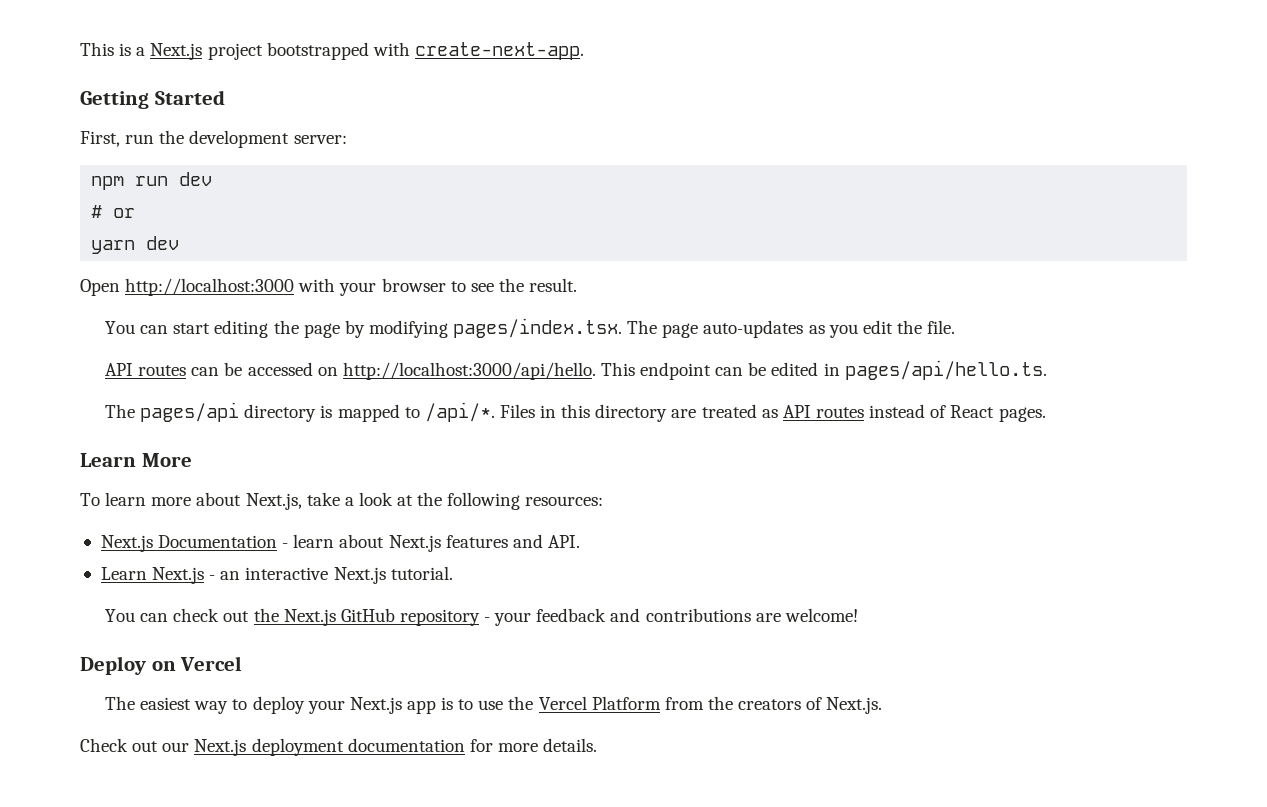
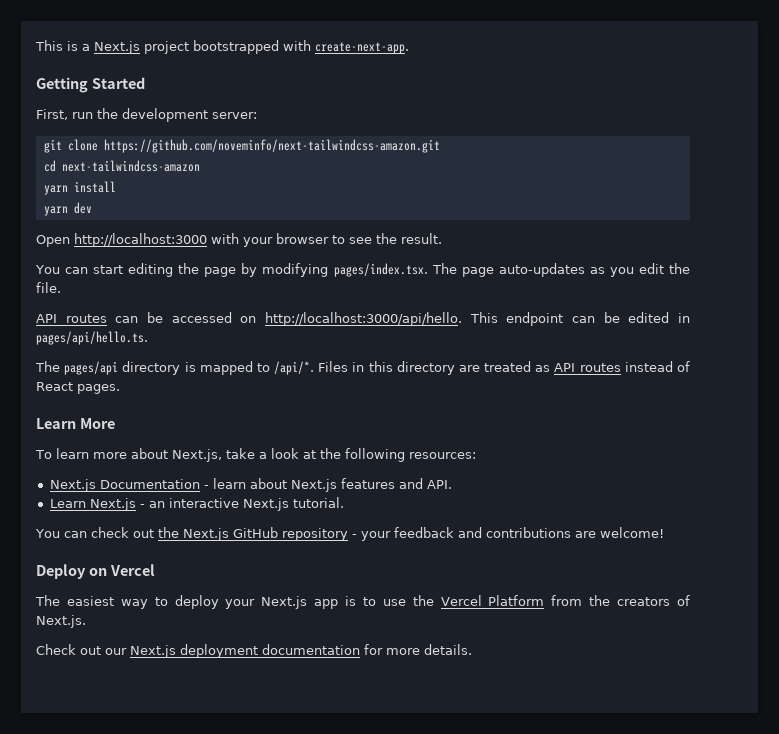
[91,172,213,190] [91,205,136,218] npm run dev // # or -> [43,139,440,153] [43,160,200,172] [43,181,116,195] git clone https://github.com/noveminfo/next-tailwindcss-amazon.git // cd next-tailwindcss-amazon // yarn install

